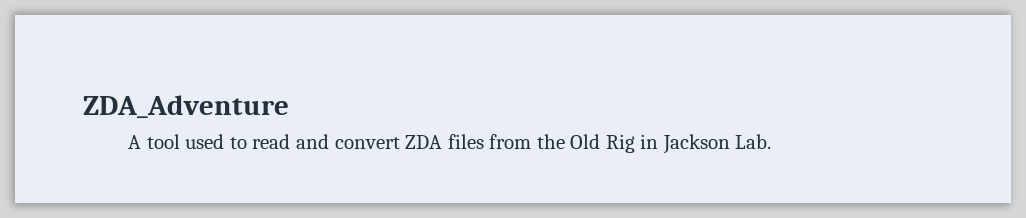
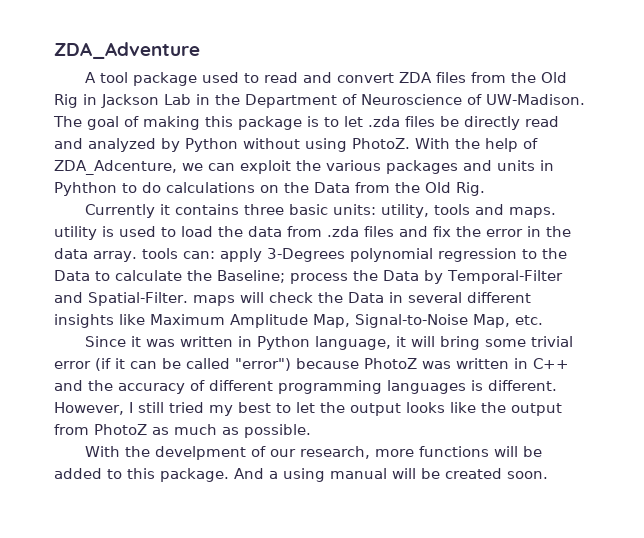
(180, 141) none -> [133,72,198,86] package
[735,134,772,149] Lab. -> [164,94,585,108] [53,116,559,130] [54,138,538,152] [54,160,554,175] [54,182,485,196] [85,204,557,218] [54,226,571,240] [54,248,567,262] [54,270,563,284] [54,292,531,306] [54,314,543,328] [85,336,574,350] [54,358,569,371] [54,380,557,394] [54,402,562,416] [54,424,311,438] [85,446,543,460] [54,468,548,482] Lab in the Department of Neuroscience of UW-Madison. The goal of making this package is to let .zda files be directly read and analyzed by Python without using PhotoZ. With the help of ZDA_Adcenture, we can exploit the various packages and units in Pyhthon to do calculations on the Data from the Old Rig. // Currently it contains three basic units: utility, tools and maps. utility is used to load the data from .zda files and fix the error in the data array. tools can: apply 3-Degrees polynomial regression to the Data to calculate the Baseline; process the Data by Temporal-Filter and Spatial-Filter. maps will check the Data in several different insights like Maximum Amplitude Map, Signal-to-Noise Map, etc. // Since it was written in Python language, it will bring some trivial error (if it can be called "error") because PhotoZ was written in C++ and the accuracy of different programming languages is different. However, I still tried my best to let the output looks like the output from PhotoZ as much as possible. // With the develpment of our research, more functions will be added to this package. And a using manual will be created soon.

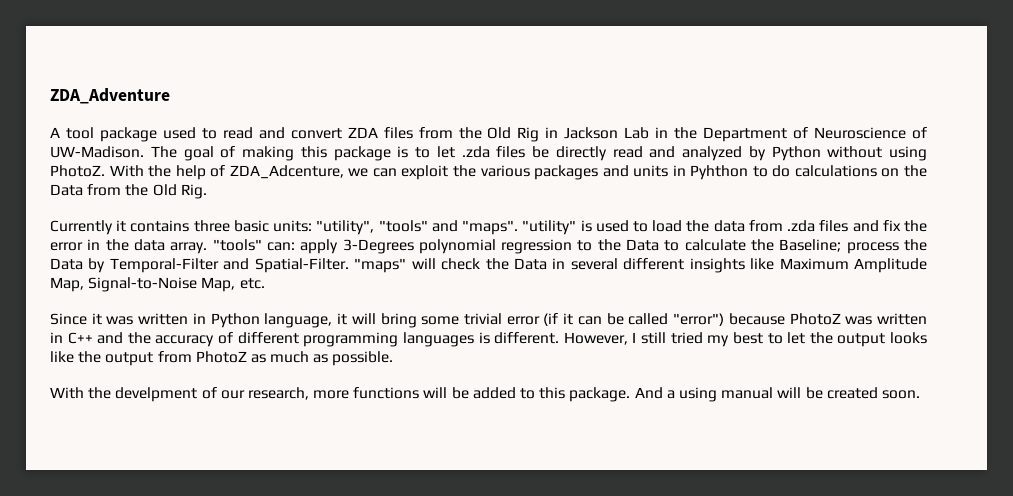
[381,204,557,218] [54,226,97,240] utility, tools and maps. utility -> [316,220,577,235] "utility", "tools" and "maps". "utility"
[141,248,178,259] tools -> [212,239,262,251] "tools"
[192,295,235,306] maps -> [354,258,407,273] "maps"

